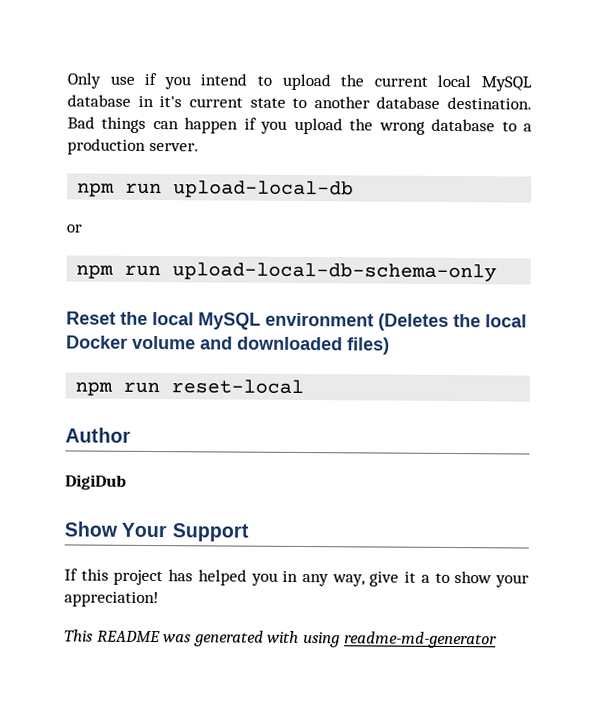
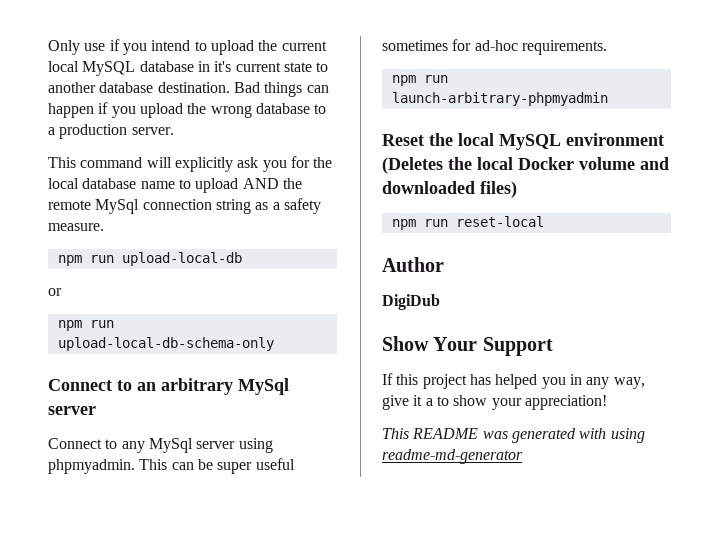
(199, 147) none -> [48,156,333,172] [48,178,302,193] [48,198,321,214] [48,223,104,231] // This command will explicitly ask you for the local database name to upload AND the remote MySql connection string as a safety measure.
(498, 272) none -> [48,378,289,395] [48,406,96,415] [48,438,273,453] [48,458,295,474] [382,39,607,55] [391,75,448,86] [391,92,608,106] // Connect to an arbitrary MySql server // Connect to any MySql server using phpmyadmin. This can be super useful sometimes for ad-hoc requirements. // npm run launch-arbitrary-phpmyadmin

